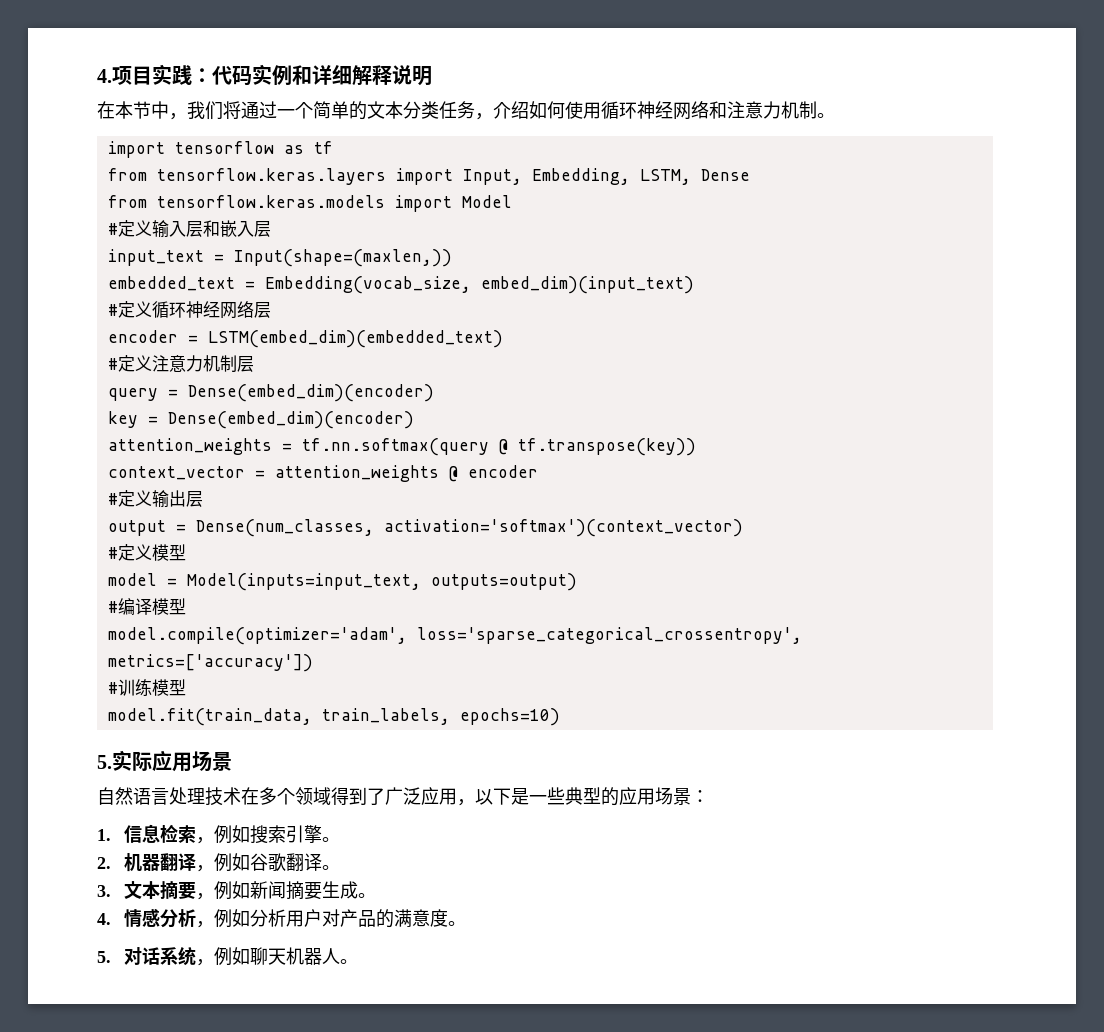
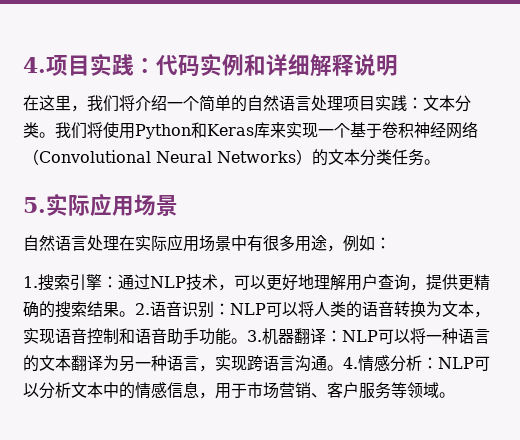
[115,101,169,119] 本节中 -> [39,95,71,111] 这里
[241,101,277,119] 通过 -> [135,95,167,111] 介绍
[367,101,835,120] [107,141,333,158] [107,168,750,185] [107,195,512,212] [107,220,271,238] [107,249,452,267] [107,276,694,294] [107,301,271,319] [107,330,503,348] [107,355,254,372] [107,384,434,402] [107,411,414,429] [107,438,696,456] [107,465,538,482] [107,490,203,508] [107,519,743,537] [107,544,186,561] [107,573,577,591] [107,598,186,615] [107,627,802,645] [107,654,313,672] [107,679,186,696] [107,708,560,726] 文本分类任务，介绍如何使用循环神经网络和注意力机制。 // import tensorflow as tf // from tensorflow.keras.layers import Input, Embedding, LSTM, Dense // from tensorflow.keras.models import Model // #定义输入层和嵌入层 // input_text = Input(shape=(maxlen,)) // embedded_text = Embedding(vocab_size, embed_dim)(input_text) // #定义循环神经网络层 // encoder = LSTM(embed_dim)(embedded_text) // #定义注意力机制层 // query = Dense(embed_dim)(encoder) // key = Dense(embed_dim)(encoder) // attention_weights = tf.nn.softmax(query @ tf.transpose(key)) // context_vector = attention_weights @ encoder // #定义输出层 // output = Dense(num_classes, activation='softmax')(context_vector) // #定义模型 // model = Model(inputs=input_text, outputs=output) // #编译模型 // model.compile(optimizer='adam', loss='sparse_categorical_crossentropy', metrics=['accuracy']) // #训练模型 // model.fit(train_data, train_labels, epochs=10) -> [247,95,471,112] [23,121,478,139] [23,149,440,166] 自然语言处理项目实践：文本分类。我们将使用Python和Keras库来实现一个基于卷积神经网络（Convolutional Neural Networks）的文本分类任务。
[205,787,709,806] [97,824,341,844] [97,853,341,872] [97,881,377,900] [97,908,467,928] [97,946,341,966] 技术在多个领域得到了广泛应用，以下是一些典型的应用场景： // 1.信息检索，例如搜索引擎。 // 2.机器翻译，例如谷歌翻译。 // 3.文本摘要，例如新闻摘要生成。 // 4.情感分析，例如分析用户对产品的满意度。 // 5.对话系统，例如聊天机器人 -> [119,234,391,252] [23,274,490,291] [23,301,490,318] [23,328,490,345] [23,355,490,372] [23,382,439,399] 在实际应用场景中有很多用途，例如： // 1.搜索引擎：通过NLP技术，可以更好地理解用户查询，提供更精确的搜索结果。2.语音识别：NLP可以将人类的语音转换为文本，实现语音控制和语音助手功能。3.机器翻译：NLP可以将一种语言的文本翻译为另一种语言，实现跨语言沟通。4.情感分析：NLP可以分析文本中的情感信息，用于市场营销、客户服务等领域

